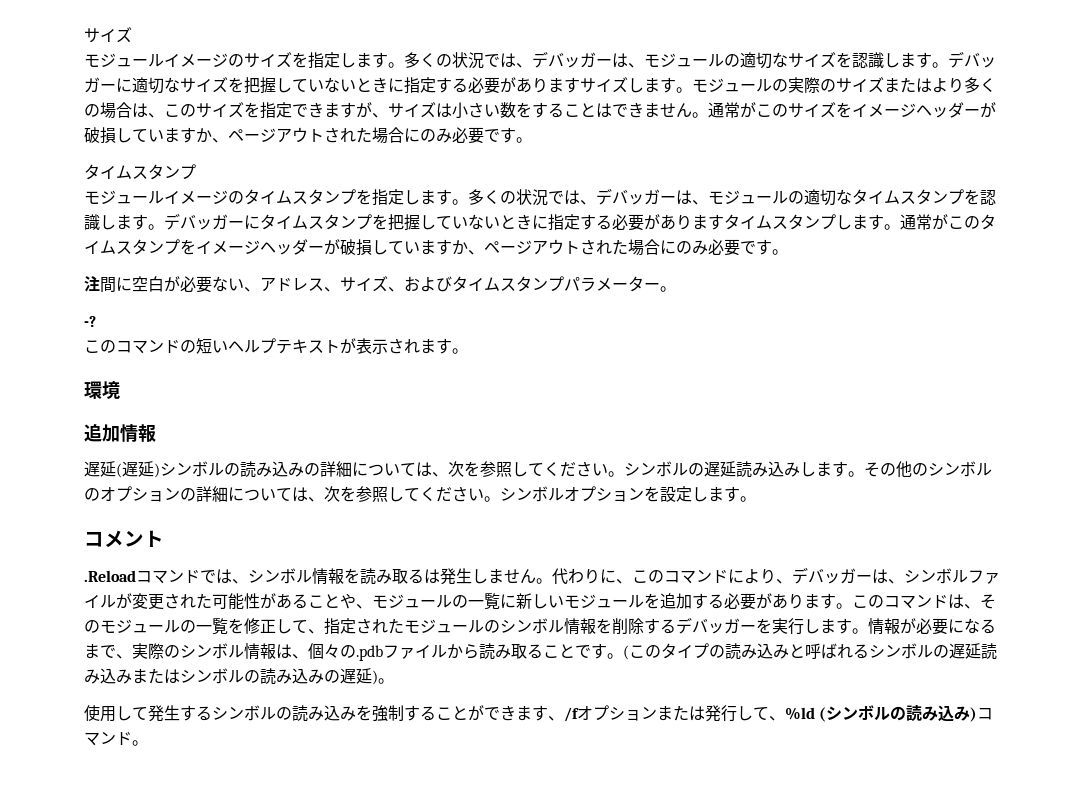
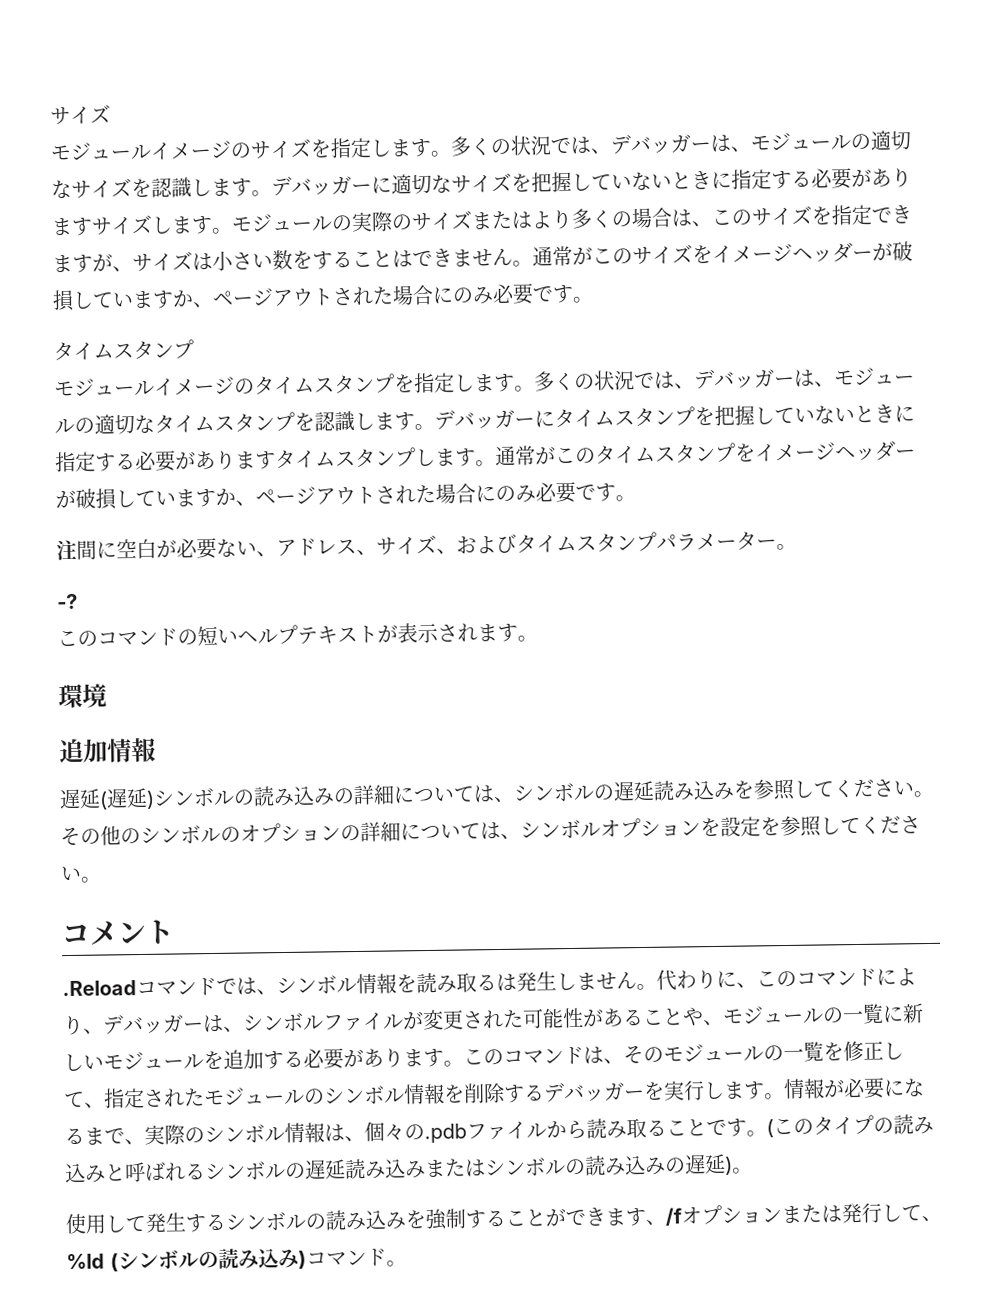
[448,461,848,477] 次を参照してください。シンボルの遅延読み込みします -> [513,778,914,802] シンボルの遅延読み込みを参照してください
[324,486,500,502] 次を参照してください。 -> (521, 836) none
[692,486,740,502] します -> [760,815,921,837] [60,865,82,882] を参照してください

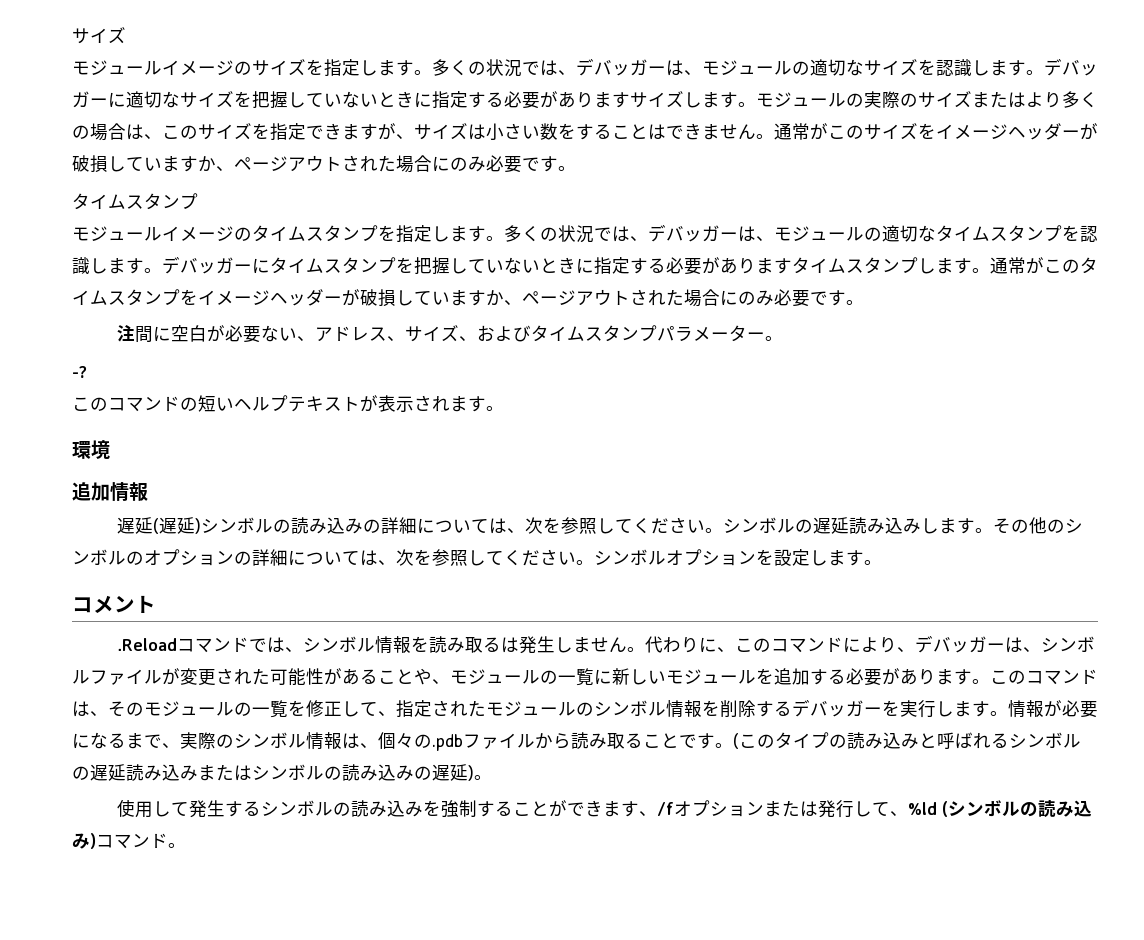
[513,778,914,802] シンボルの遅延読み込みを参照してください -> [524,517,975,534] 次を参照してください。シンボルの遅延読み込みします
(521, 836) none -> [396,549,594,566] 次を参照してください。
[760,815,921,837] [60,865,82,882] を参照してください -> [810,550,864,566] します

